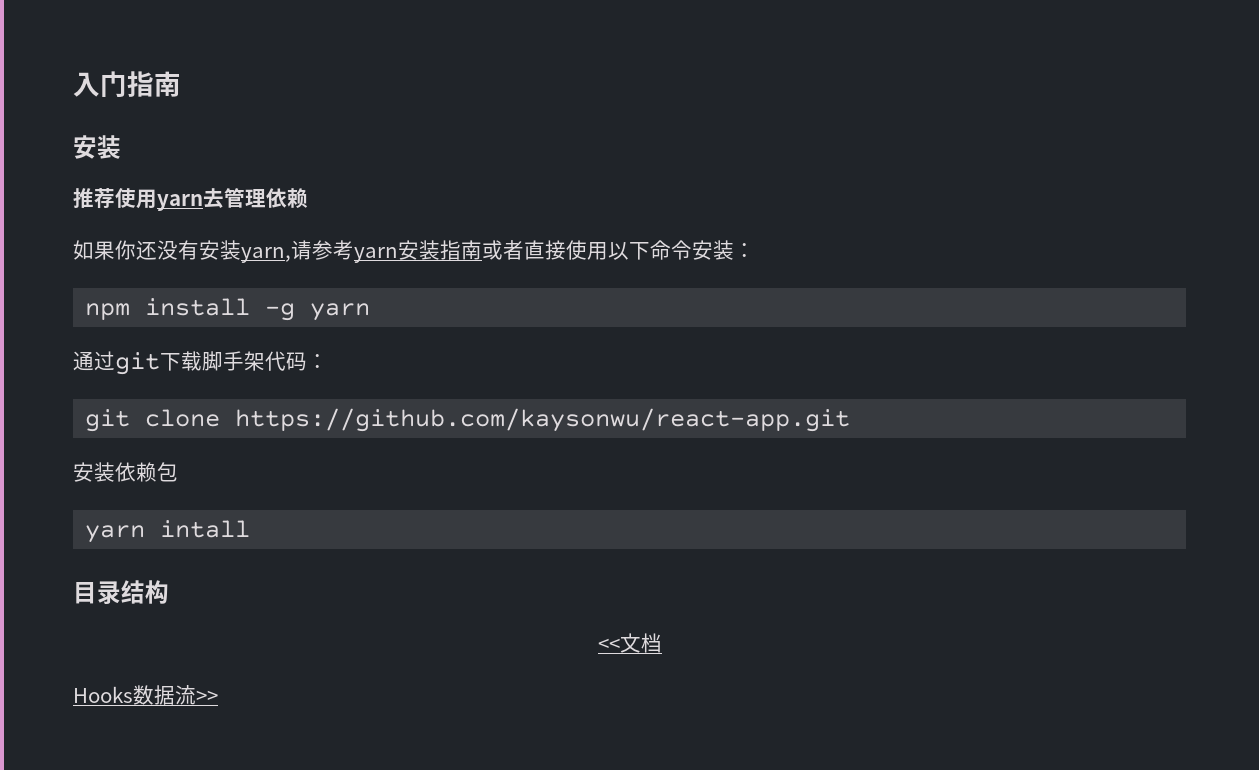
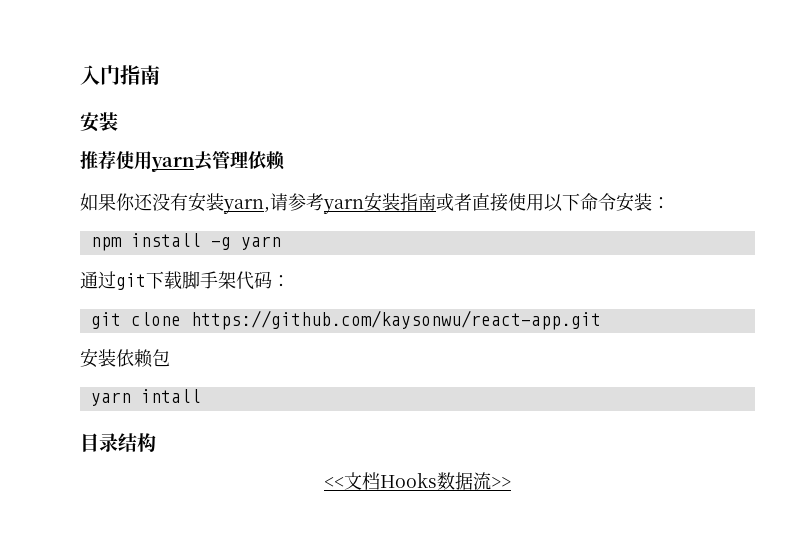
(662, 643) // -> (380, 481) none

